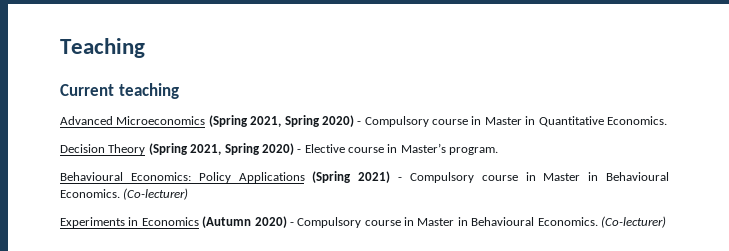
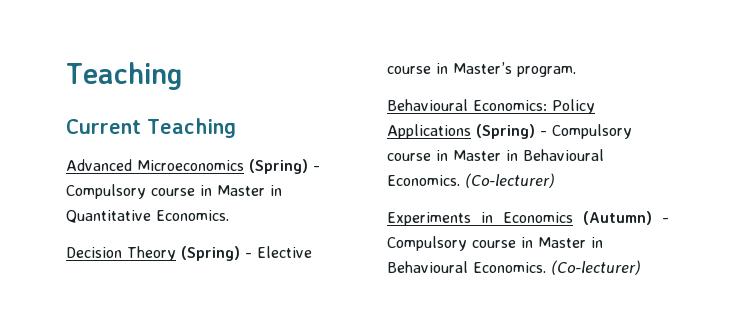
[118,83,179,99] teaching -> [147,118,236,138] Teaching
[208,115,354,127] (Spring 2021, Spring 2020) -> [249,159,308,174] (Spring)
[148,143,294,155] (Spring 2021, Spring 2020) -> [181,246,240,261] (Spring)
[312,171,391,183] (Spring 2021) -> [476,124,535,139] (Spring)
[202,216,287,228] (Autumn 2020) -> [583,211,652,225] (Autumn)

